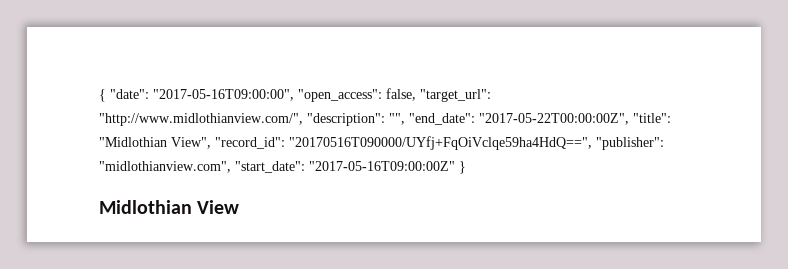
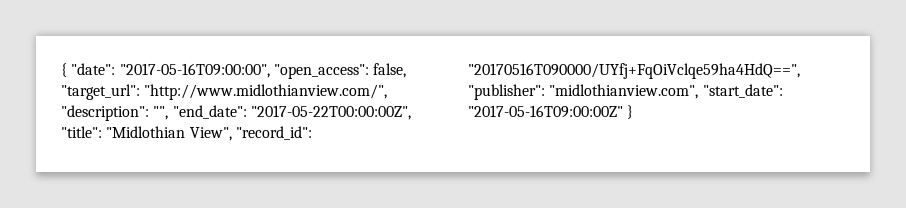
[99,200,240,214] // Midlothian View -> (634, 112) none

